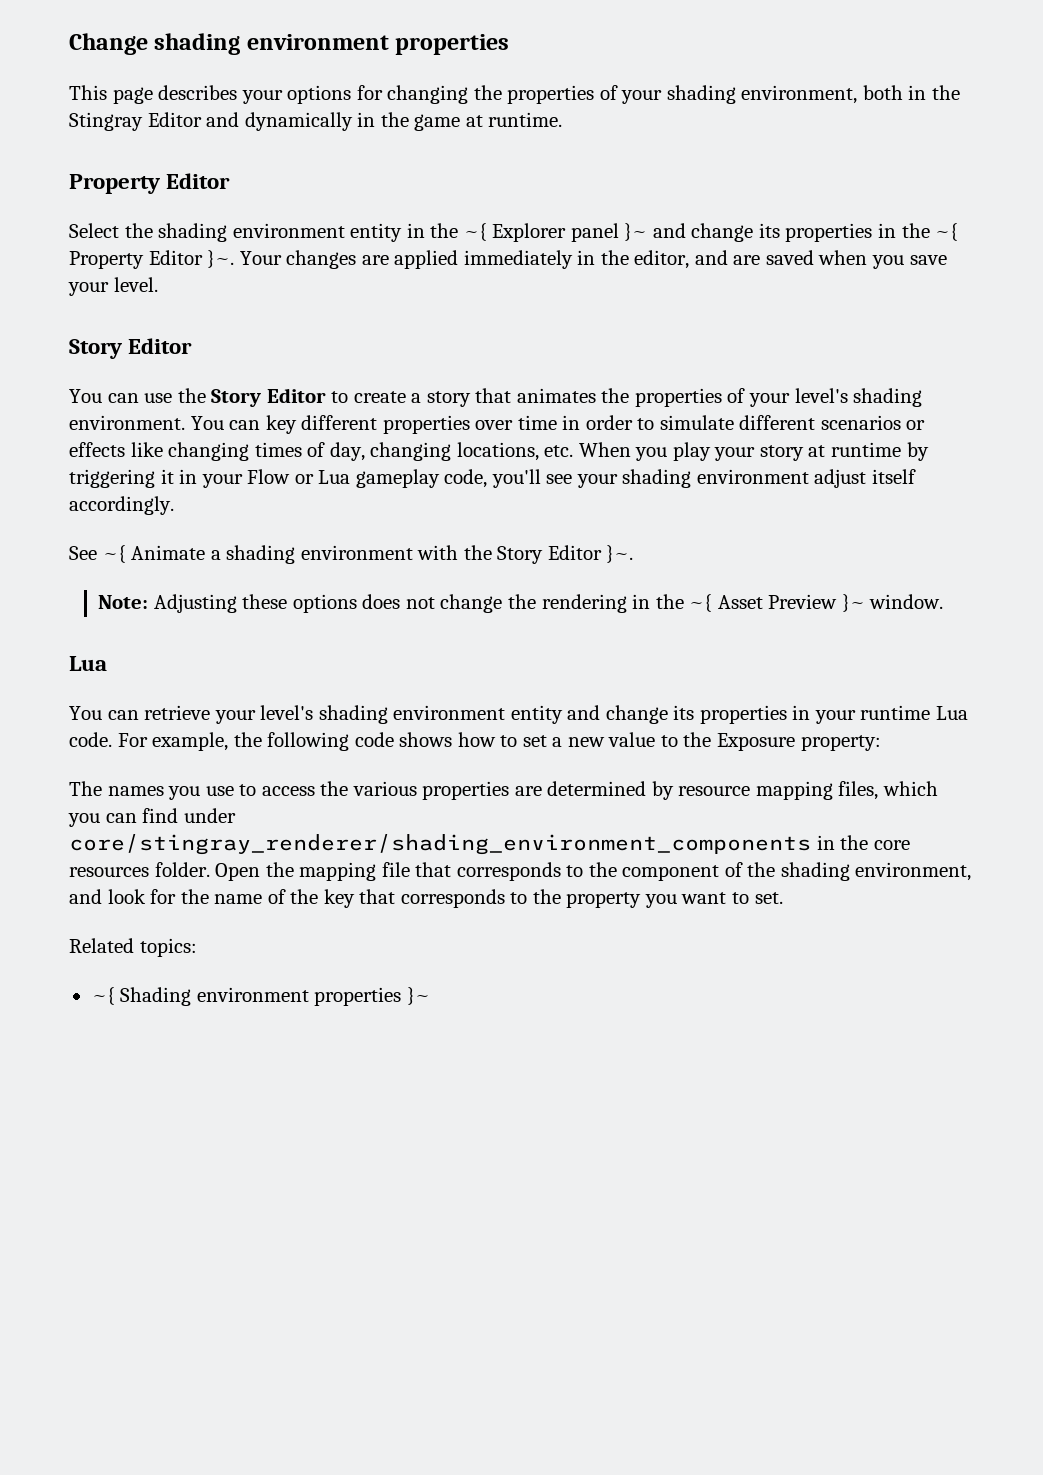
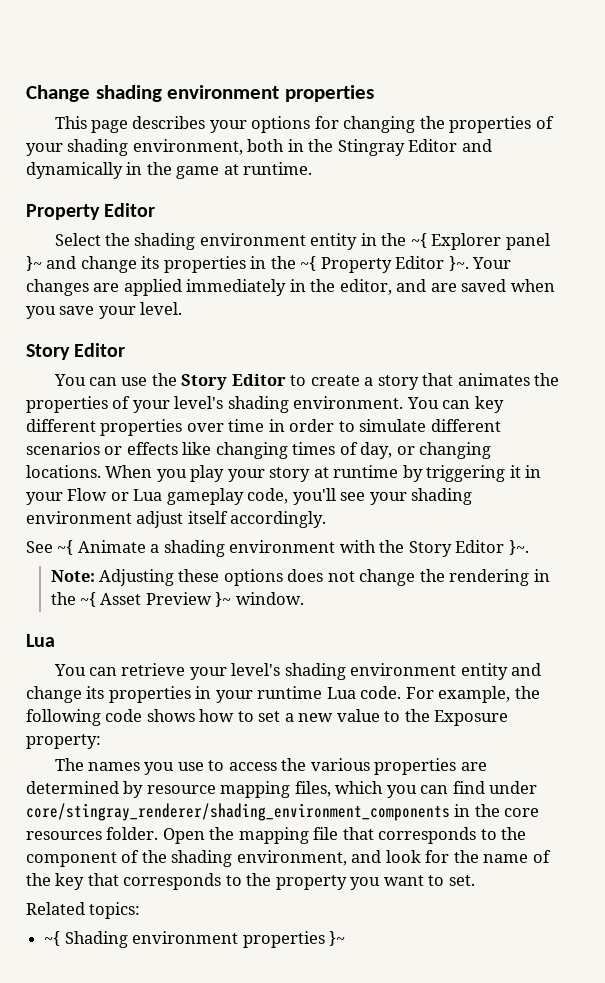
[370,442,574,461] changing locations, etc. -> [396,442,492,459] [26,465,101,478] or changing locations.

